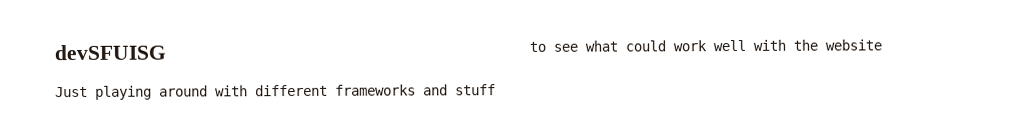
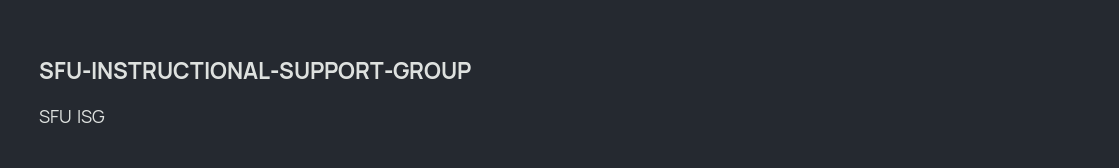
[54,44,166,61] [55,84,496,100] [529,39,882,52] devSFUISG // Just playing around with different frameworks and stuff to see what could work well with the website -> [39,62,471,79] [39,110,105,123] SFU-INSTRUCTIONAL-SUPPORT-GROUP // SFU ISG

